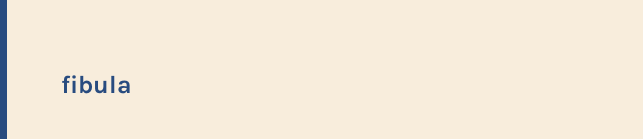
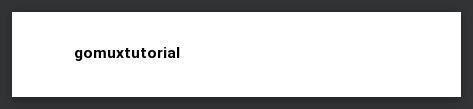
[61,75,132,94] fibula -> [74,47,180,61] gomuxtutorial

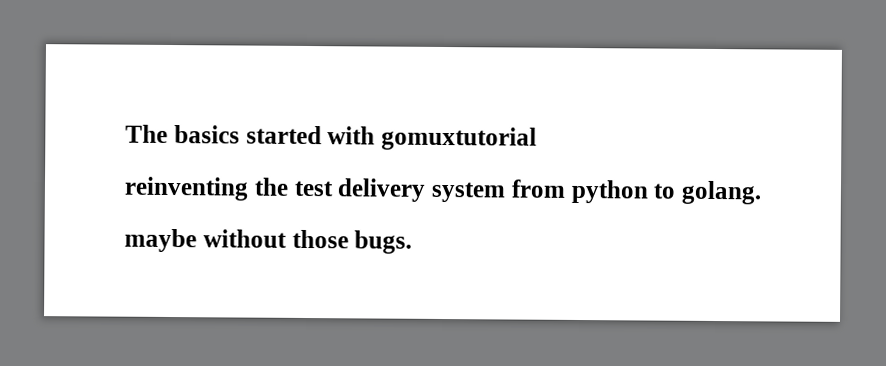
[74,47,180,61] gomuxtutorial -> [125,124,537,151] [124,176,762,205] [124,228,413,254] The basics started with gomuxtutorial // reinventing the test delivery system from python to golang. // maybe without those bugs.

